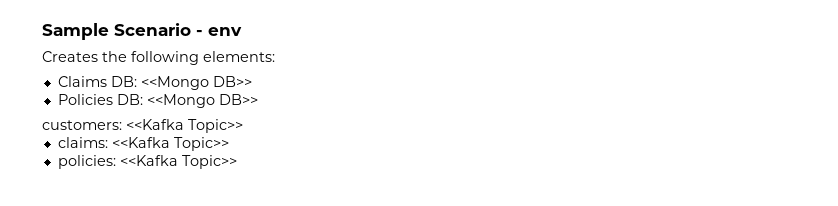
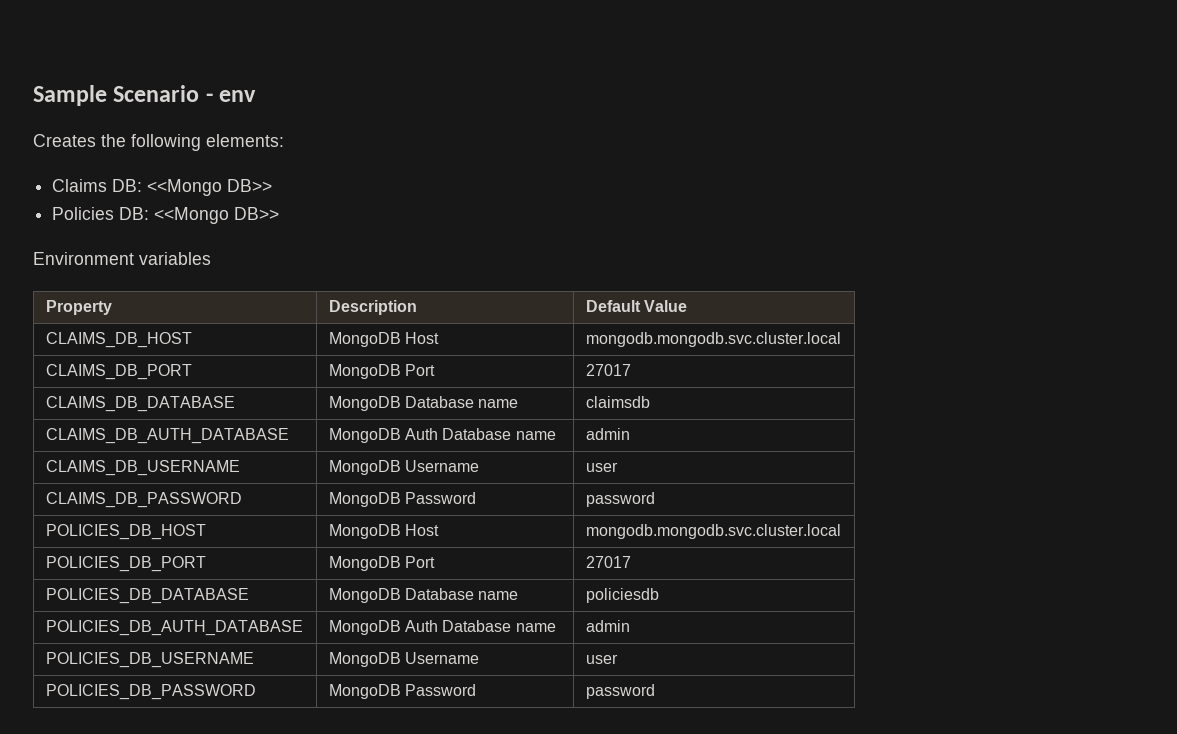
[42,119,243,133] [57,137,229,151] [57,155,237,169] customers: <<Kafka Topic>> // claims: <<Kafka Topic>> // policies: <<Kafka Topic>> -> [33,252,211,265] [45,300,112,315] [328,300,417,315] [585,300,687,312] [45,332,192,348] [328,332,439,347] [585,332,841,347] [45,364,192,380] [328,364,435,379] [585,364,631,376] [45,396,235,412] [328,396,519,411] [585,396,650,408] [45,428,289,444] [328,428,556,443] [585,428,630,440] [45,460,240,476] [328,460,479,475] [585,462,618,472] [45,492,242,508] [328,492,476,507] [585,492,655,507] [45,524,206,540] [328,524,439,539] [585,524,841,539] [45,556,206,572] [328,556,435,571] [585,556,631,568] [45,588,249,604] [328,588,519,603] [585,588,659,603] [45,620,303,636] [328,620,556,635] [585,620,630,632] [45,652,254,668] [328,652,479,667] [585,654,618,664] [45,684,256,700] [328,684,476,699] [585,684,655,699] Environment variables // Property | Description | Default Value // CLAIMS_DB_HOST | MongoDB Host | mongodb.mongodb.svc.cluster.local // CLAIMS_DB_PORT | MongoDB Port | 27017 // CLAIMS_DB_DATABASE | MongoDB Database name | claimsdb // CLAIMS_DB_AUTH_DATABASE | MongoDB Auth Database name | admin // CLAIMS_DB_USERNAME | MongoDB Username | user // CLAIMS_DB_PASSWORD | MongoDB Password | password // POLICIES_DB_HOST | MongoDB Host | mongodb.mongodb.svc.cluster.local // POLICIES_DB_PORT | MongoDB Port | 27017 // POLICIES_DB_DATABASE | MongoDB Database name | policiesdb // POLICIES_DB_AUTH_DATABASE | MongoDB Auth Database name | admin // POLICIES_DB_USERNAME | MongoDB Username | user // POLICIES_DB_PASSWORD | MongoDB Password | password

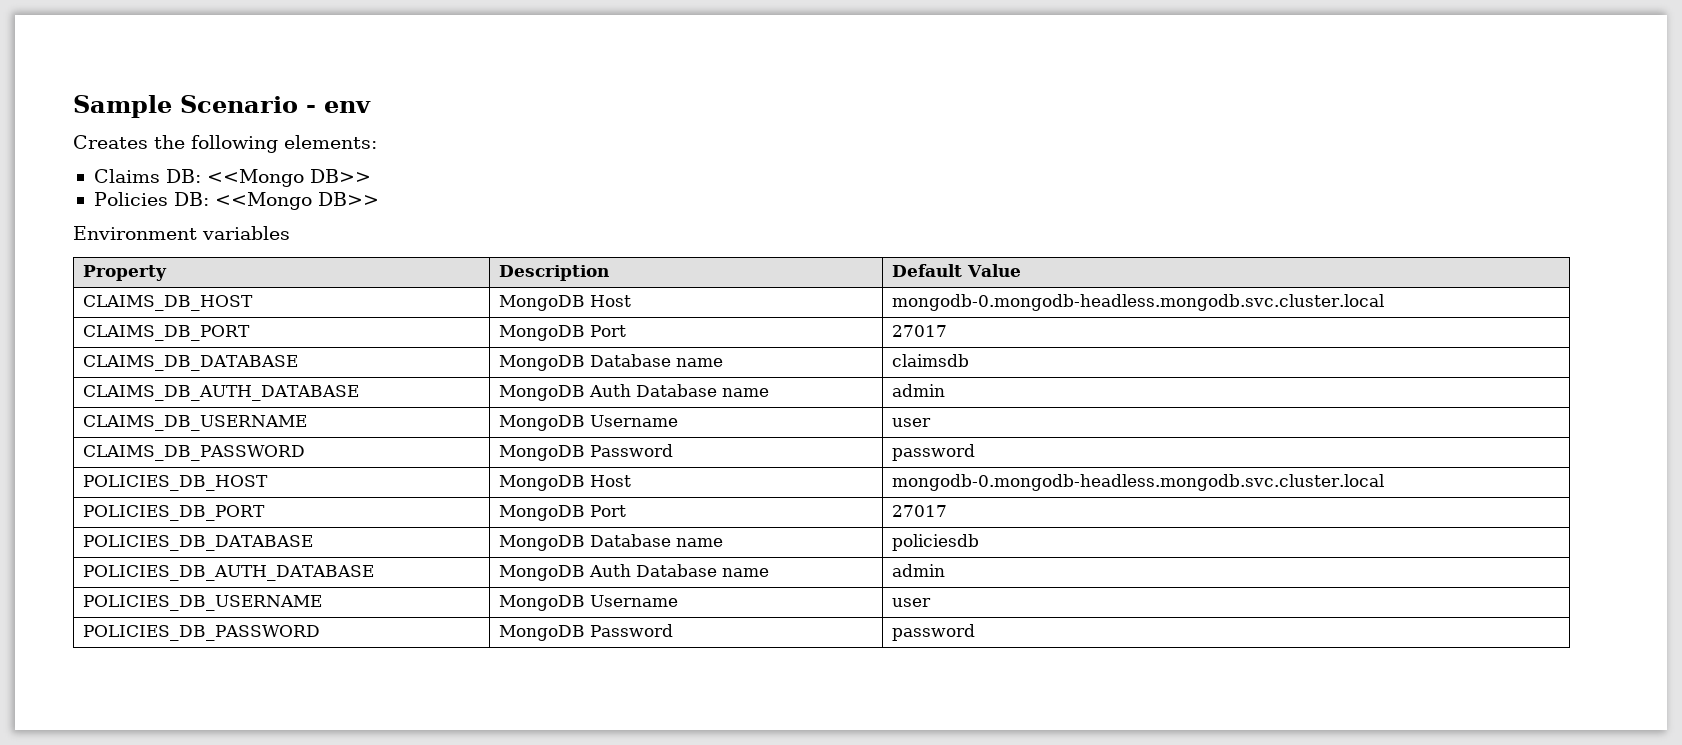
[585,332,841,347] mongodb.mongodb.svc.cluster.local -> [891,294,1384,311] mongodb-0.mongodb-headless.mongodb.svc.cluster.local
[585,524,841,539] mongodb.mongodb.svc.cluster.local -> [891,474,1384,491] mongodb-0.mongodb-headless.mongodb.svc.cluster.local

